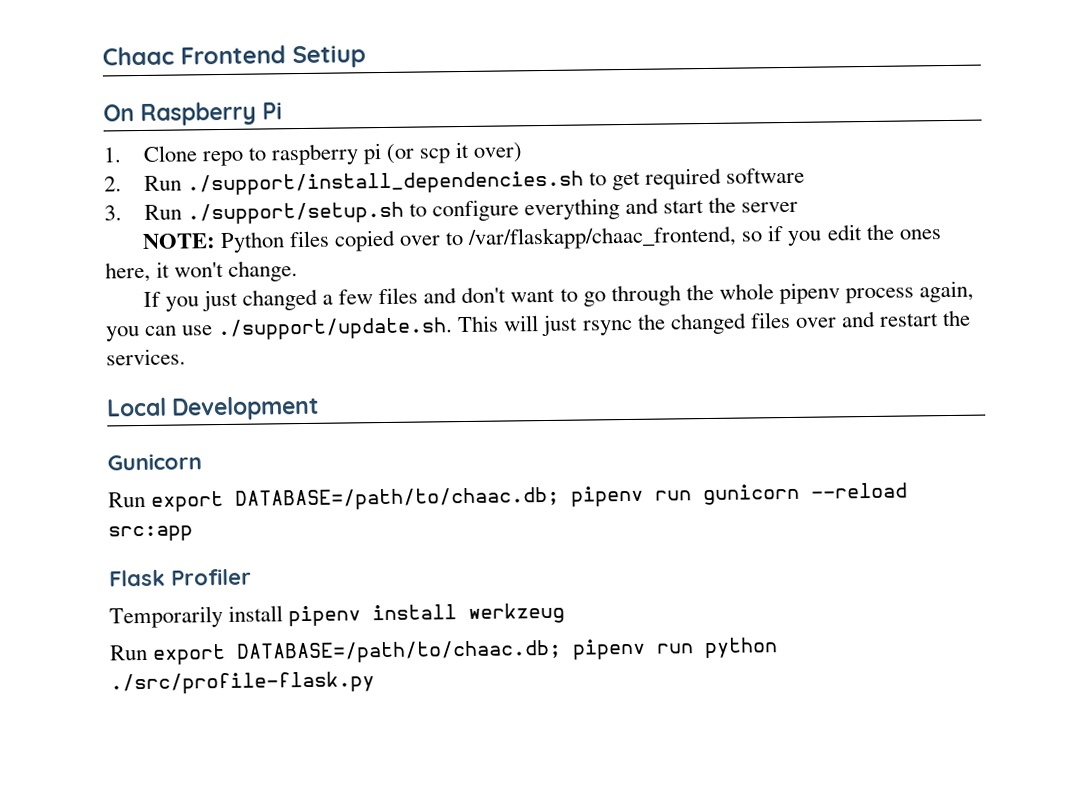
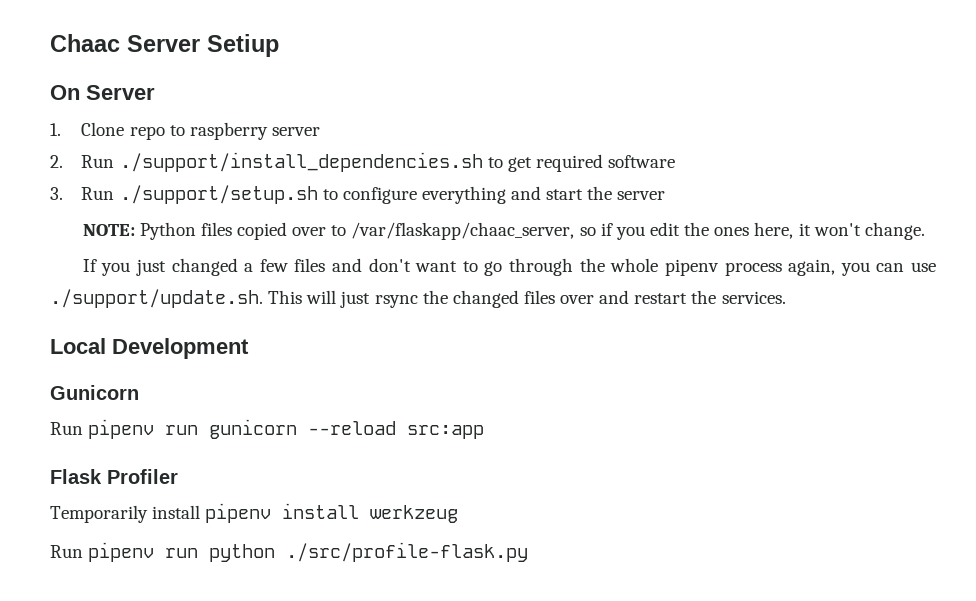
[180,45,286,65] Frontend -> [127,35,200,52] Server
[140,101,283,127] Raspberry Pi -> [86,85,155,100] Server
[363,141,524,165] pi (or scp it over) -> [271,127,320,136] server
[467,225,738,250] /var/flaskapp/chaac_frontend, -> [351,222,575,240] /var/flaskapp/chaac_server,
[151,486,561,512] export DATABASE=/path/to/chaac.db; -> (83, 428) none
[152,639,563,665] export DATABASE=/path/to/chaac.db; -> (83, 551) none

